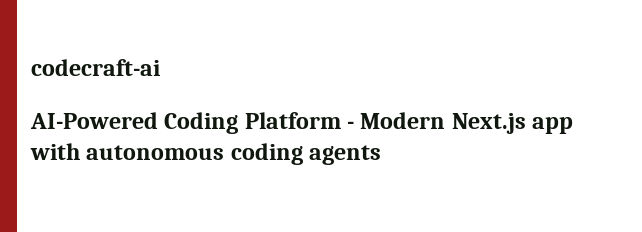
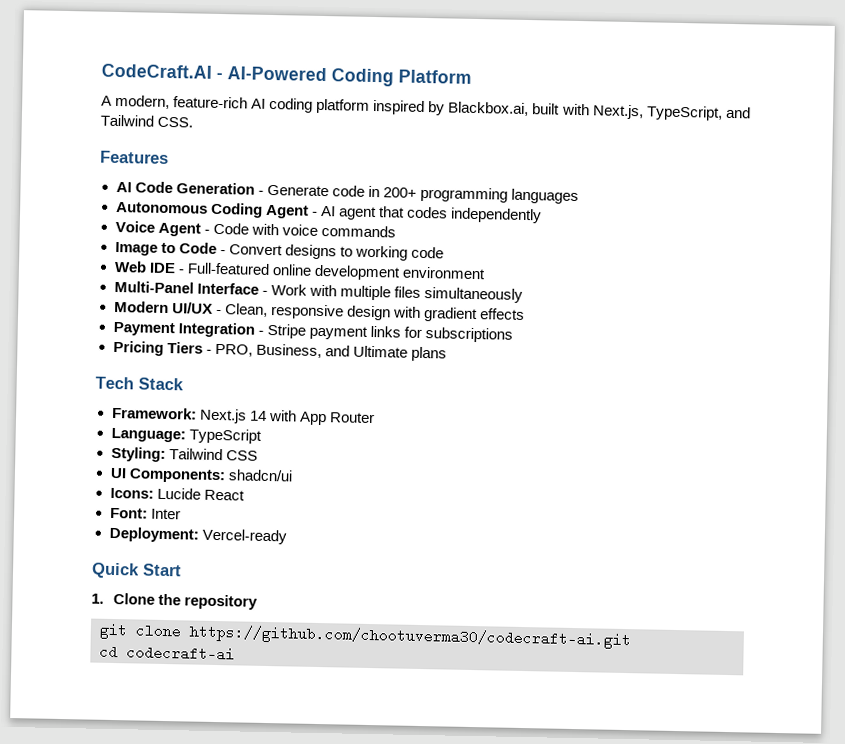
[31,59,161,76] codecraft-ai // -> [101,63,223,80] CodeCraft.AI -
[347,112,574,134] [30,143,382,165] - Modern Next.js app with autonomous coding agents -> [101,94,751,121] [100,114,194,128] [100,150,169,164] [115,181,579,205] [115,201,542,224] [114,220,396,238] [114,241,444,261] [113,260,486,281] [113,280,523,303] [113,300,525,323] [112,321,513,343] [112,340,447,362] [95,376,184,391] [111,406,375,426] [110,427,262,444] [110,446,258,462] [109,467,293,484] [109,487,245,501] [109,507,181,520] [108,526,287,545] [91,562,182,579] [91,593,259,610] [99,623,631,650] [99,644,235,662] // A modern, feature-rich AI coding platform inspired by Blackbox.ai, built with Next.js, TypeScript, and Tailwind CSS. // Features // AI Code Generation - Generate code in 200+ programming languages // Autonomous Coding Agent - AI agent that codes independently // Voice Agent - Code with voice commands // Image to Code - Convert designs to working code // Web IDE - Full-featured online development environment // Multi-Panel Interface - Work with multiple files simultaneously // Modern UI/UX - Clean, responsive design with gradient effects // Payment Integration - Stripe payment links for subscriptions // Pricing Tiers - PRO, Business, and Ultimate plans // Tech Stack // Framework: Next.js 14 with App Router // Language: TypeScript // Styling: Tailwind CSS // UI Components: shadcn/ui // Icons: Lucide React // Font: Inter // Deployment: Vercel-ready // Quick Start // 1. Clone the repository // git clone https://github.com/chootuverma30/codecraft-ai.git // cd codecraft-ai

